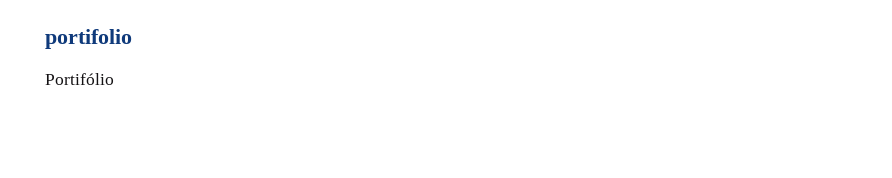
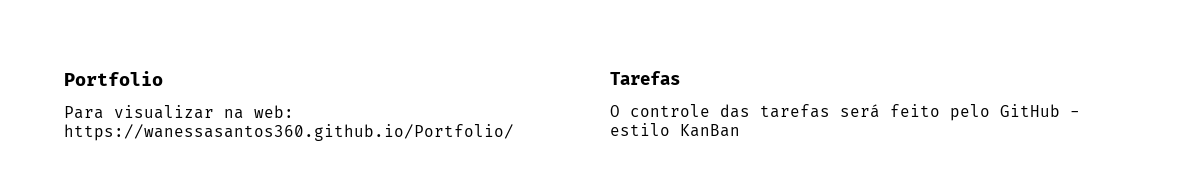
[45,29,132,49] [45,73,114,85] portifolio // Portifólio -> [64,71,163,86] [64,105,294,119] [64,124,514,141] [610,71,680,85] [610,104,1080,121] [610,123,740,137] Portfolio // Para visualizar na web: https://wanessasantos360.github.io/Portfolio/ // Tarefas // O controle das tarefas será feito pelo GitHub - estilo KanBan

